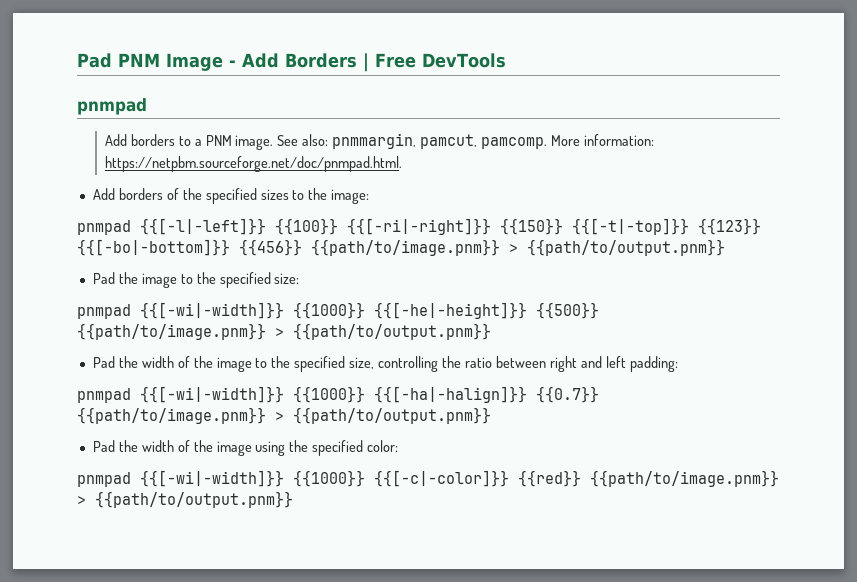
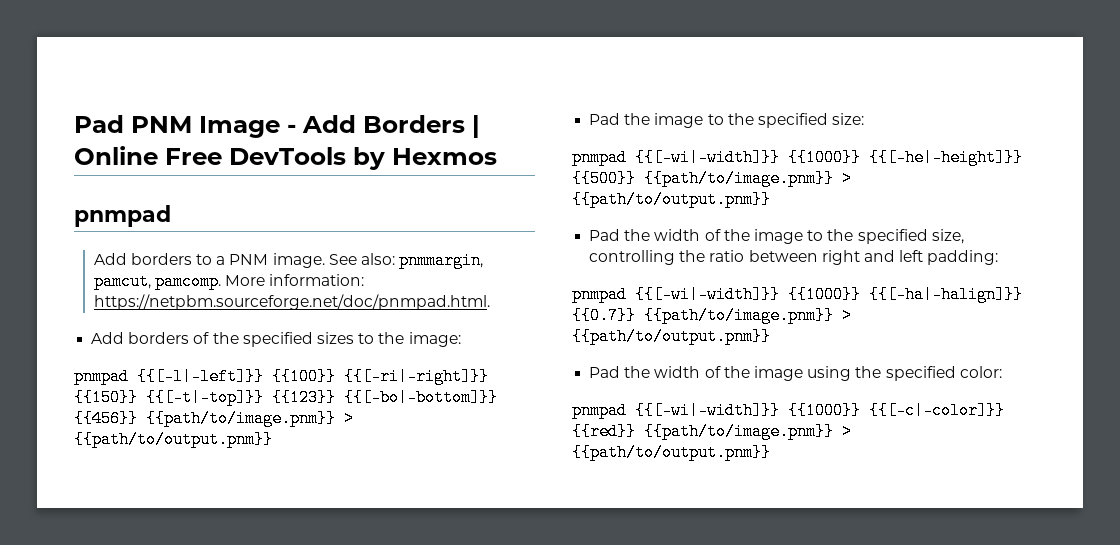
(369, 62) none -> [74,146,158,165] Online
(506, 60) none -> [353,147,497,170] by Hexmos

